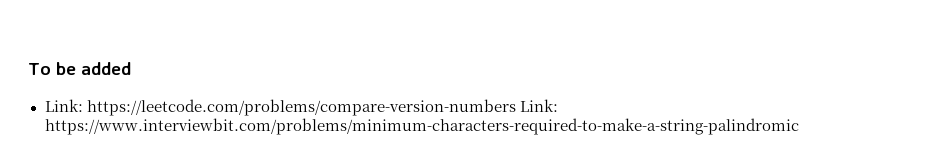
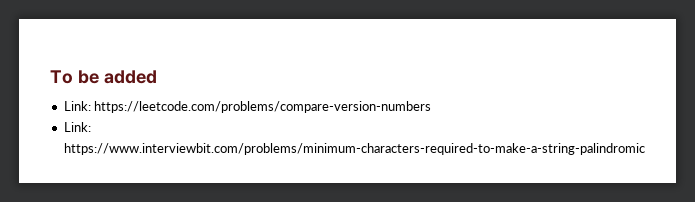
(516, 107) none -> (432, 107) //

